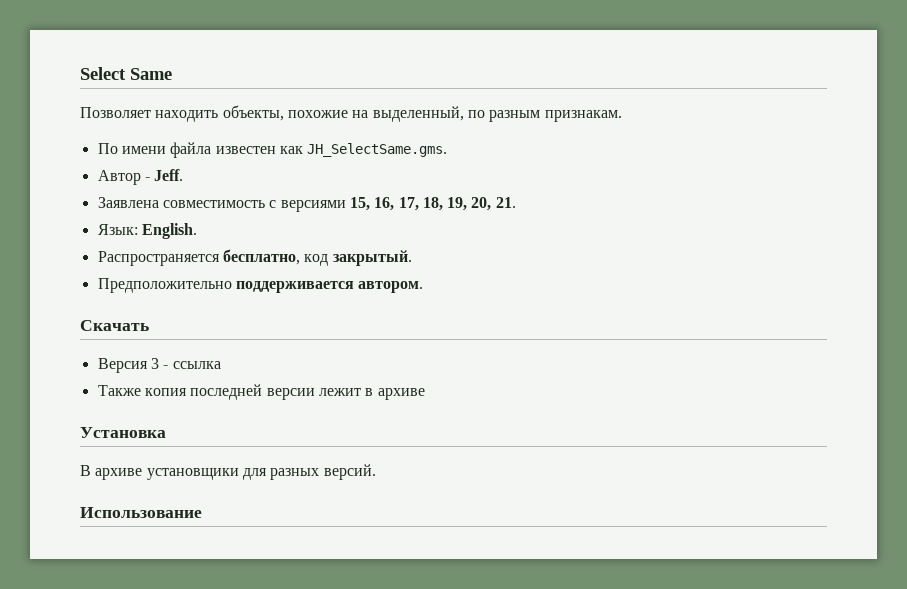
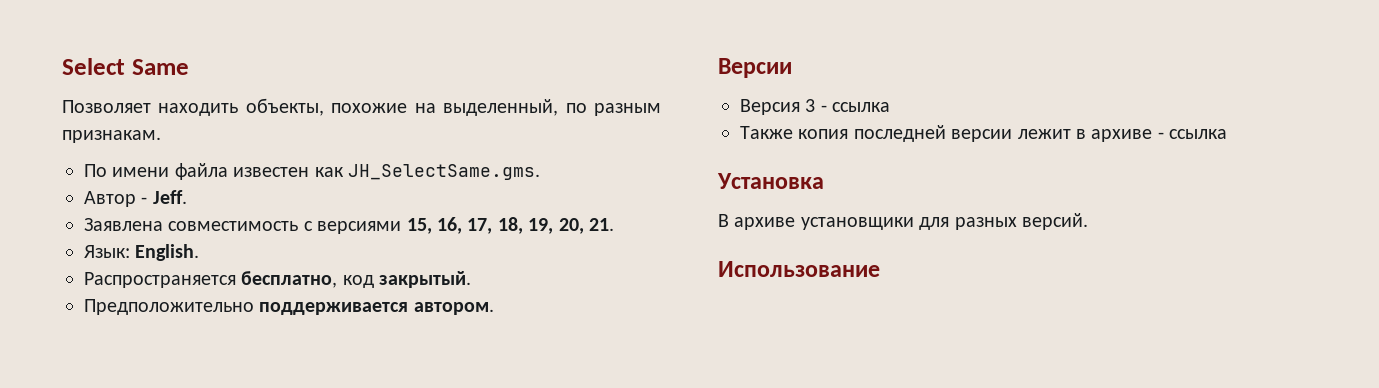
[80,320,149,331] Скачать -> [718,58,792,78] Версии
(425, 394) none -> [1157,129,1228,139] - ссылка

